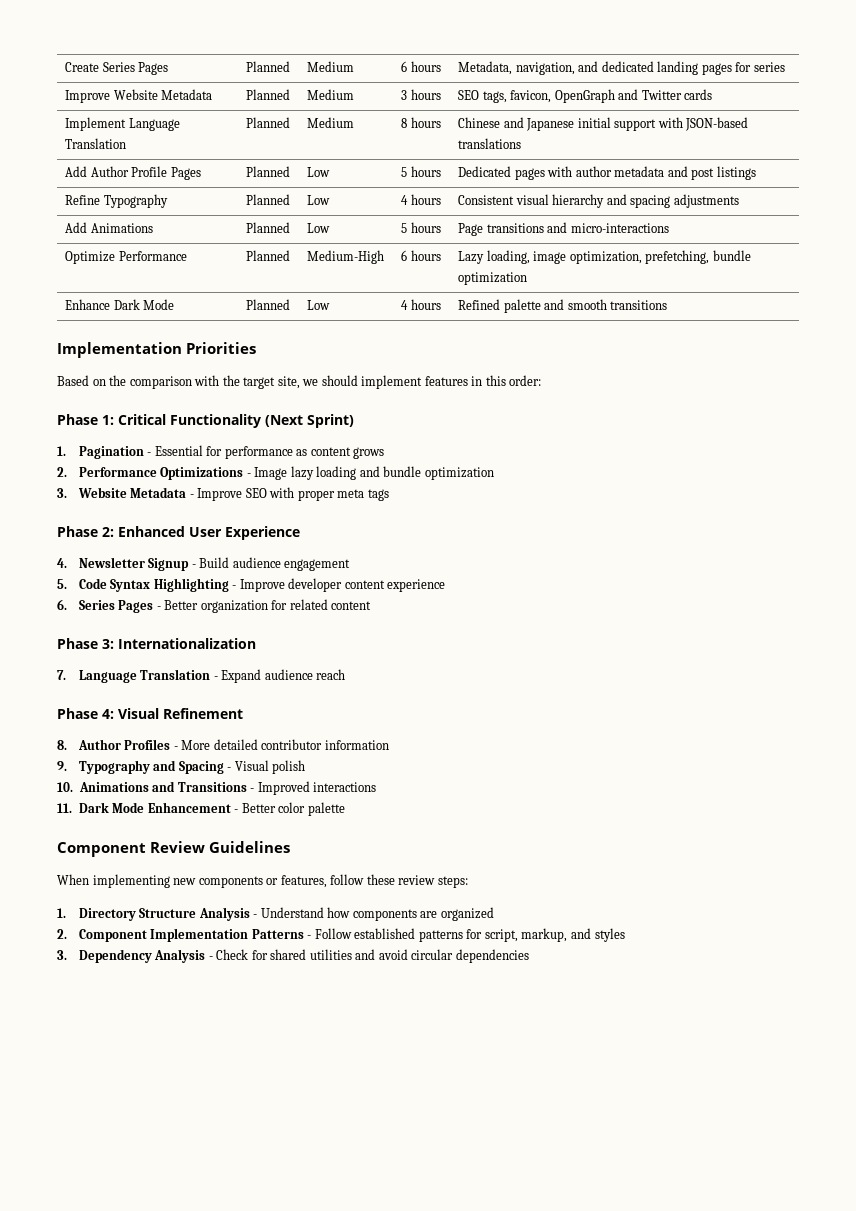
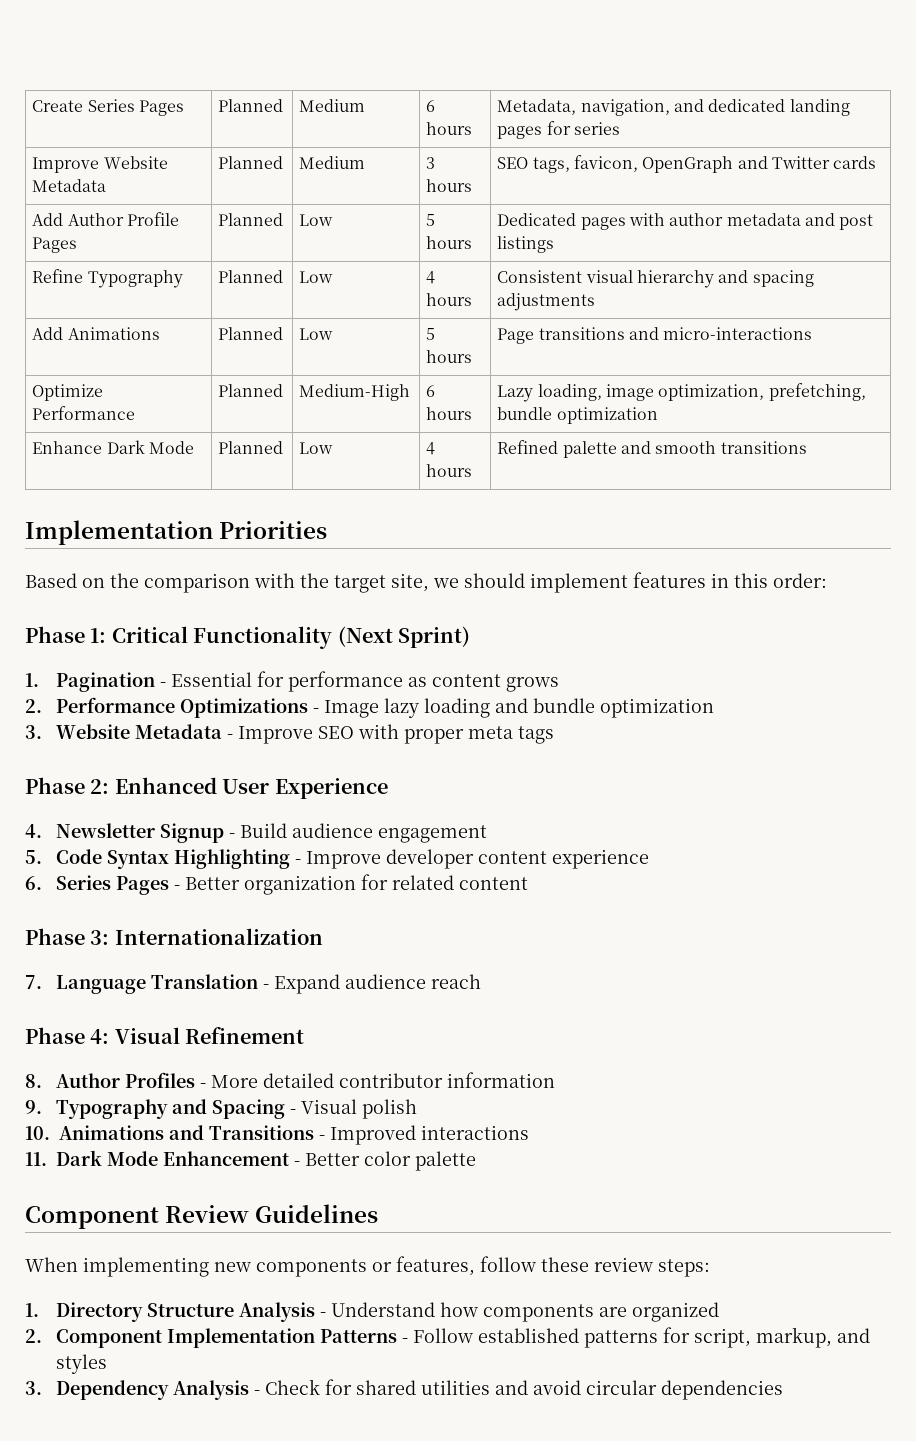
[65,117,180,131] [65,138,127,149] [246,117,291,128] [307,117,355,128] [401,117,441,128] [458,117,749,131] [458,138,522,149] // Implement Language Translation | Planned | Medium | 8 hours | Chinese and Japanese initial support with JSON-based translations -> (877, 162) none

